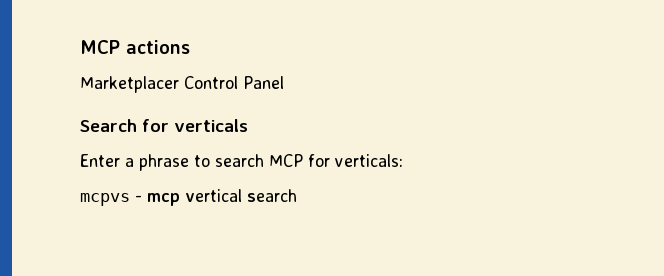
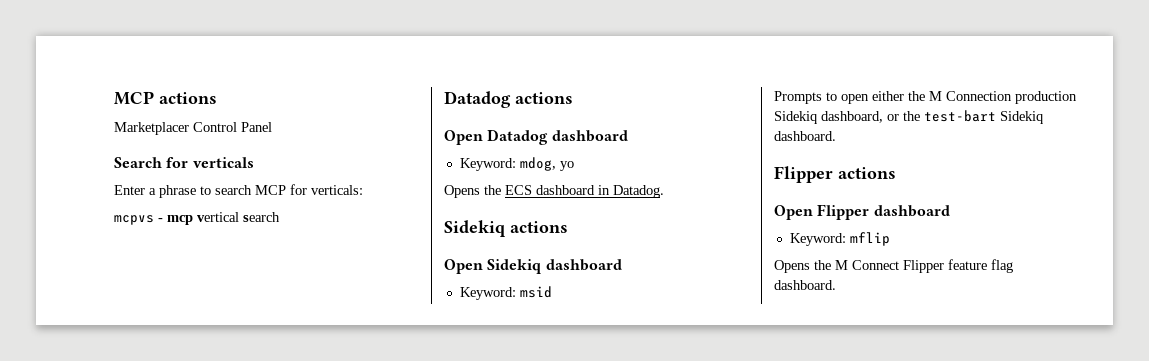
(297, 195) none -> [444,91,573,108] [444,129,628,145] [459,157,574,171] [444,185,664,198] [444,220,568,237] [444,259,622,274] [459,286,552,300] [774,91,1077,104] [774,110,1043,124] [774,131,836,141] [774,166,896,183] [774,204,950,220] [789,232,890,246] [774,259,1013,273] [774,280,836,290] // Datadog actions // Open Datadog dashboard // Keyword: mdog, yo // Opens the ECS dashboard in Datadog. // Sidekiq actions // Open Sidekiq dashboard // Keyword: msid // Prompts to open either the M Connection production Sidekiq dashboard, or the test-bart Sidekiq dashboard. // Flipper actions // Open Flipper dashboard // Keyword: mflip // Opens the M Connect Flipper feature flag dashboard.

